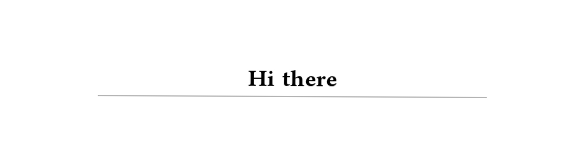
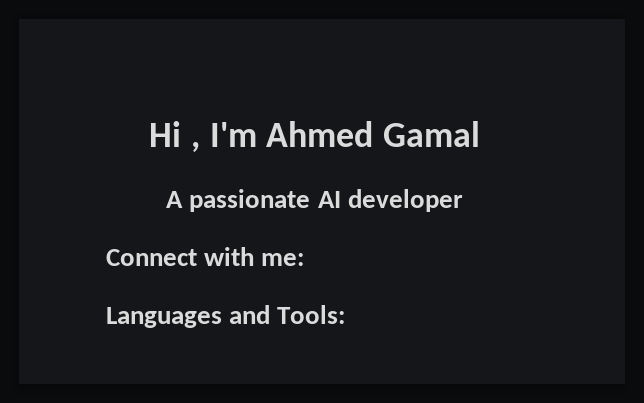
[280,69,338,87] there -> [190,121,480,153] [166,189,463,212] [106,247,305,266] [106,305,346,328] , I'm Ahmed Gamal // A passionate AI developer // Connect with me: // Languages and Tools:

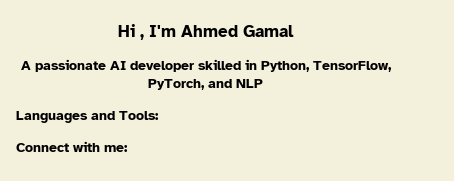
(463, 200) none -> [197,59,392,72] [148,79,263,90] [16,111,159,123] skilled in Python, TensorFlow, PyTorch, and NLP // Languages and Tools:
[106,305,346,328] // Languages and Tools: -> (128, 148) none

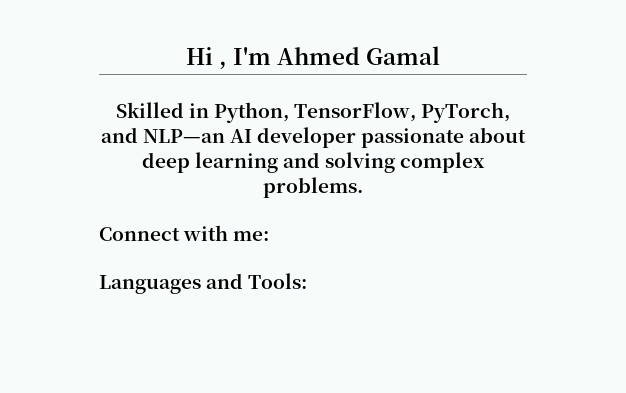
[20,59,241,72] A passionate AI developer skilled -> [115,102,184,118] Skilled
[236,79,263,88] NLP -> [142,127,527,148] [141,152,486,173] [263,177,363,198] [99,225,270,241] NLP—an AI developer passionate about deep learning and solving complex problems. // Connect with me:
[16,141,128,152] // Connect with me: -> (308, 281) none

